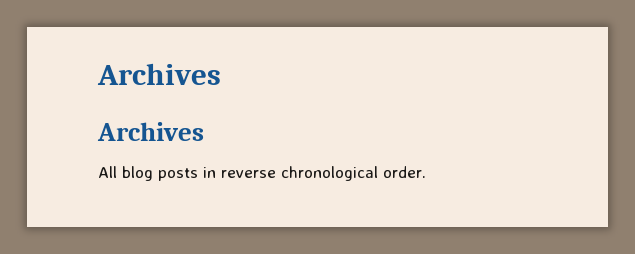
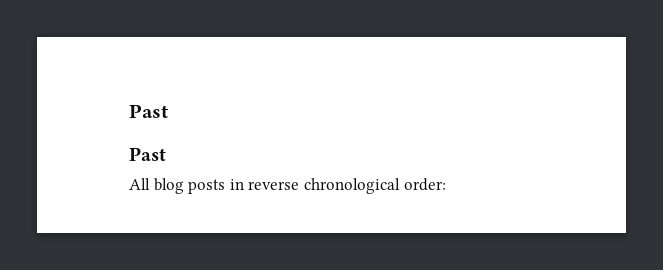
[97,63,221,85] [97,122,204,141] Archives // Archives -> [129,104,168,118] [129,147,166,161] Past // Past
[383,166,426,178] order. -> [403,178,446,191] order:

